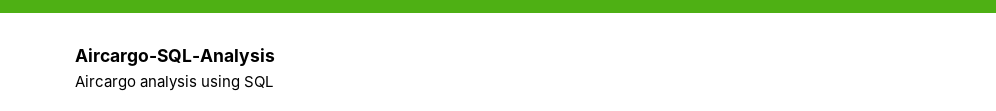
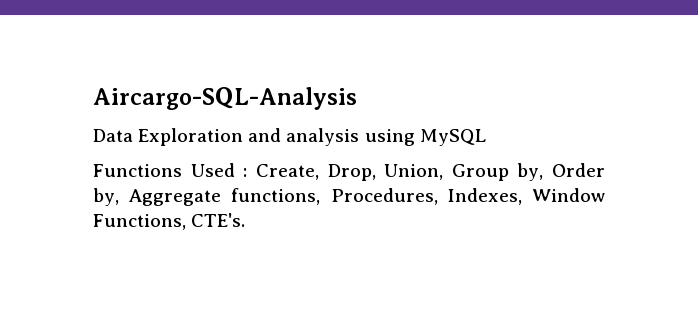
[75,74,274,91] Aircargo analysis using SQL -> [93,128,486,146] [93,163,605,181] [93,188,605,206] [93,213,246,230] Data Exploration and analysis using MySQL // Functions Used : Create, Drop, Union, Group by, Order by, Aggregate functions, Procedures, Indexes, Window Functions, CTE's.

